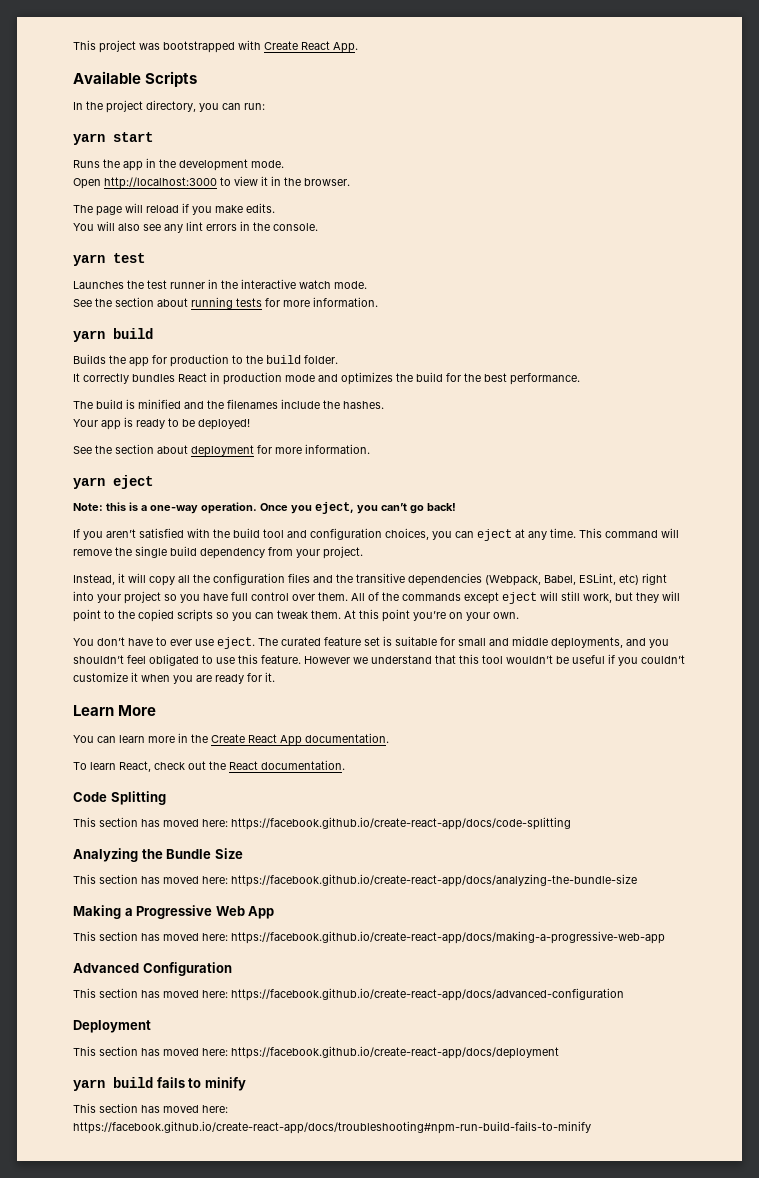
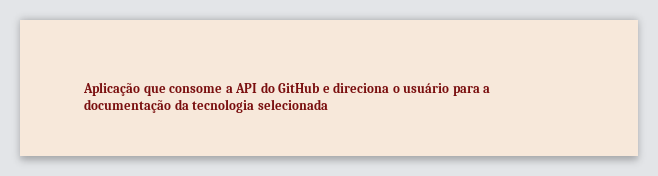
[73,40,358,53] [73,71,198,87] [73,100,265,113] [73,132,153,145] [73,158,284,171] [73,176,350,189] [73,203,275,216] [73,221,318,233] [73,253,145,266] [73,279,367,289] [73,297,378,309] [73,328,153,342] [73,354,338,367] [73,372,580,385] [73,399,384,409] [73,417,250,430] [73,444,370,457] [73,475,153,489] [73,502,456,514] [73,528,679,541] [73,546,363,559] [73,573,667,586] [73,591,680,604] [73,609,519,622] [73,636,669,649] [73,654,685,666] [73,672,275,684] [73,705,157,716] [73,733,389,746] [73,760,345,772] [73,791,166,805] [73,817,571,830] [73,848,243,862] [73,874,637,887] [73,905,275,919] [73,931,665,944] [73,962,232,976] [73,988,624,1001] [73,1020,151,1033] [73,1046,559,1059] [73,1077,246,1091] [73,1103,228,1113] [73,1121,591,1134] This project was bootstrapped with Create React App. // Available Scripts // In the project directory, you can run: // yarn start // Runs the app in the development mode. // Open http://localhost:3000 to view it in the browser. // The page will reload if you make edits. // You will also see any lint errors in the console. // yarn test // Launches the test runner in the interactive watch mode. // See the section about running tests for more information. // yarn build // Builds the app for production to the build folder. // It correctly bundles React in production mode and optimizes the build for the best performance. // The build is minified and the filenames include the hashes. // Your app is ready to be deployed! // See the section about deployment for more information. // yarn eject // Note: this is a one-way operation. Once you eject, you can’t go back! // If you aren’t satisfied with the build tool and configuration choices, you can eject at any time. This command will remove the single build dependency from your project. // Instead, it will copy all the configuration files and the transitive dependencies (Webpack, Babel, ESLint, etc) right into your project so you have full control over them. All of the commands except eject will still work, but they will point to the copied scripts so you can tweak them. At this point you’re on your own. // You don’t have to ever use eject. The curated feature set is suitable for small and middle deployments, and you shouldn’t feel obligated to use this feature. However we understand that this tool wouldn’t be useful if you couldn’t customize it when you are ready for it. // Learn More // You can learn more in the Create React App documentation. // To learn React, check out the React documentation. // Code Splitting // This section has moved here: https://facebook.github.io/create-react-app/docs/code-splitting // Analyzing the Bundle Size // This section has moved here: https://facebook.github.io/create-react-app/docs/analyzing-the-bundle-size // Making a Progressive Web App // This section has moved here: https://facebook.github.io/create-react-app/docs/making-a-progressive-web-app // Advanced Configuration // This section has moved here: https://facebook.github.io/create-react-app/docs/advanced-configuration // Deployment // This section has moved here: https://facebook.github.io/create-react-app/docs/deployment // yarn build fails to minify // This section has moved here: https://facebook.github.io/create-react-app/docs/troubleshooting#npm-run-build-fails-to-minify -> [83,82,491,96] [84,99,328,113] Aplicação que consome a API do GitHub e direciona o usuário para a documentação da tecnologia selecionada

